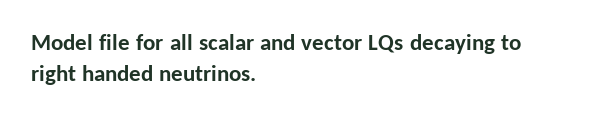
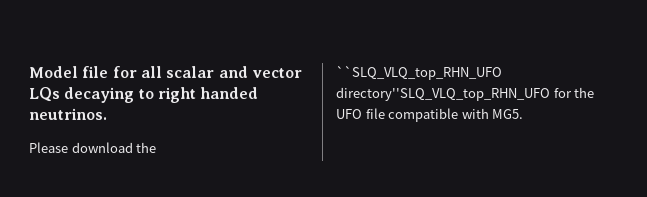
(257, 73) none -> [29,142,157,153] [336,65,502,80] [336,87,595,101] [336,108,524,122] // Please download the ``SLQ_VLQ_top_RHN_UFO directory''SLQ_VLQ_top_RHN_UFO for the UFO file compatible with MG5.

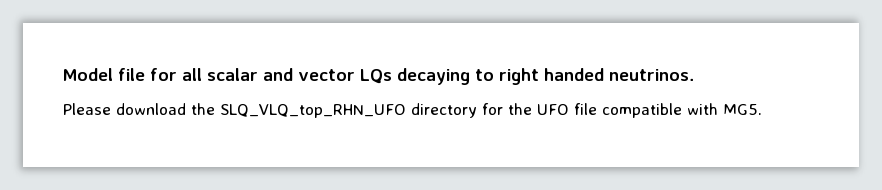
[336,65,502,80] [336,87,550,101] ``SLQ_VLQ_top_RHN_UFO directory''SLQ_VLQ_top_RHN_UFO -> [220,103,477,118] SLQ_VLQ_top_RHN_UFO directory

